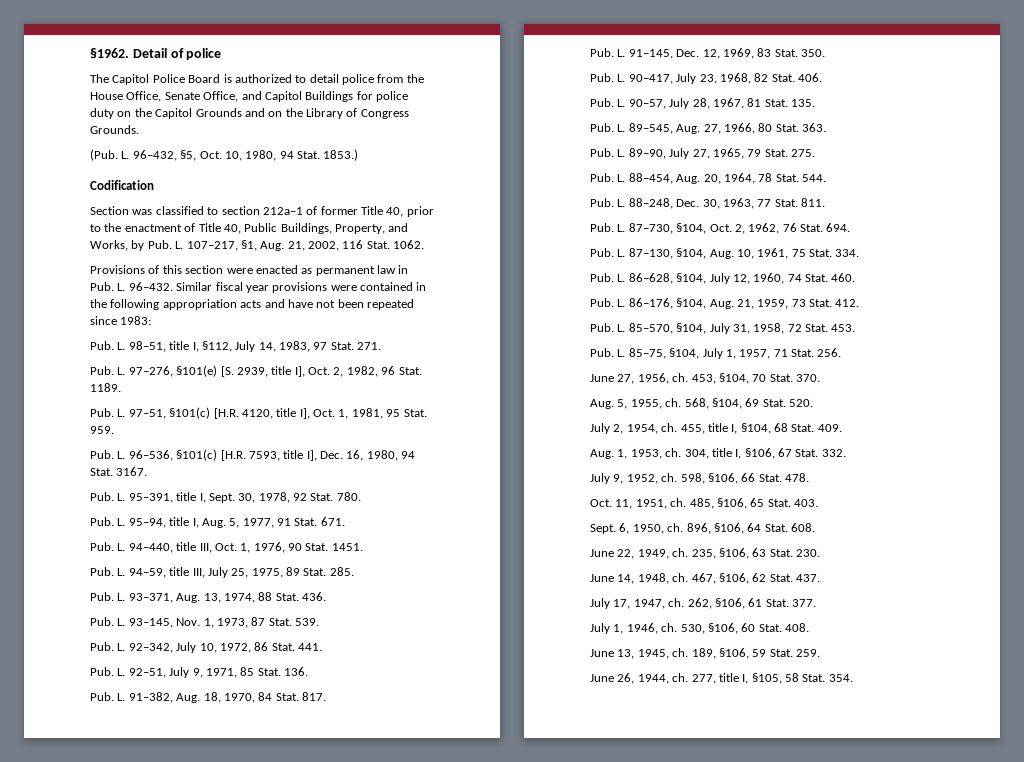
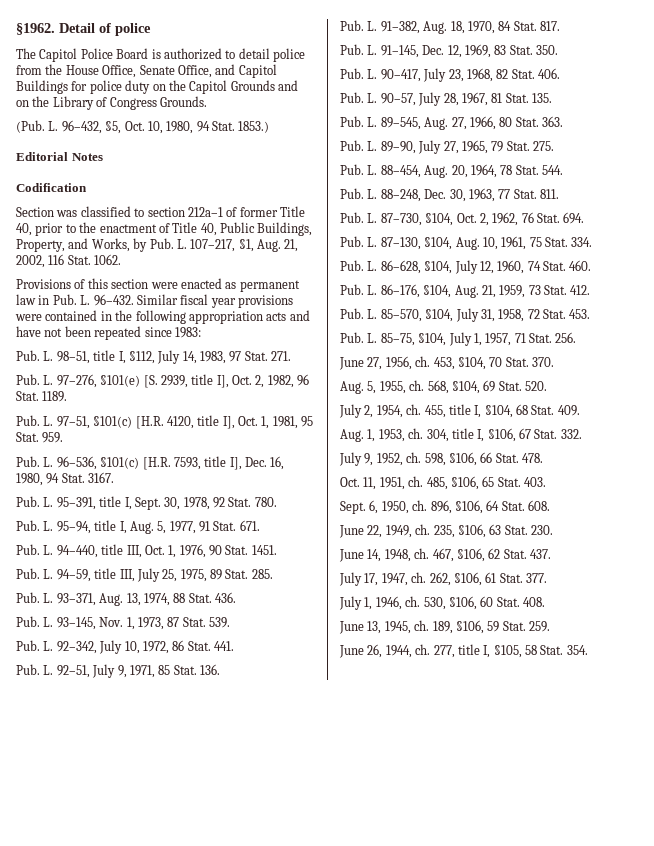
(359, 155) none -> [16,152,103,161] // Editorial Notes

